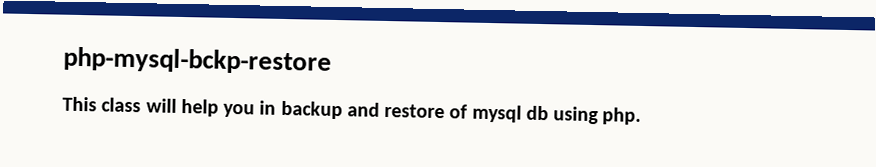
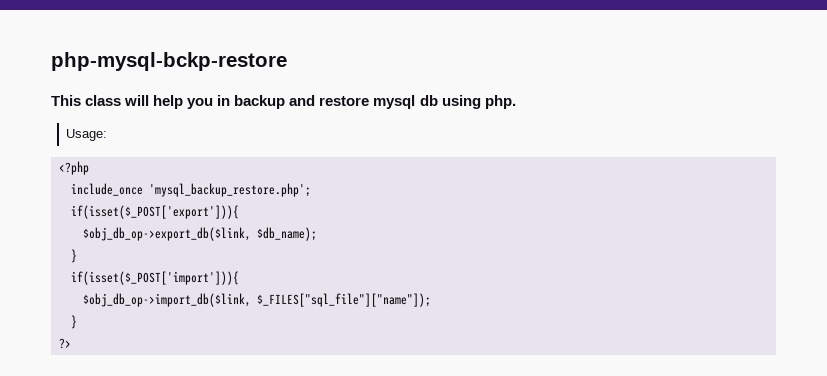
[449,104,469,119] of -> (370, 101) none
(642, 116) none -> [65,129,107,141] [58,161,89,175] [70,183,311,197] [70,205,239,219] [82,227,317,241] [70,249,77,263] [70,271,239,285] [82,293,431,307] [70,315,77,329] [58,338,71,349] // Usage: // <?php // include_once 'mysql_backup_restore.php'; // if(isset($_POST['export'])){ // $obj_db_op->export_db($link, $db_name); // } // if(isset($_POST['import'])){ // $obj_db_op->import_db($link, $_FILES["sql_file"]["name"]); // } // ?>

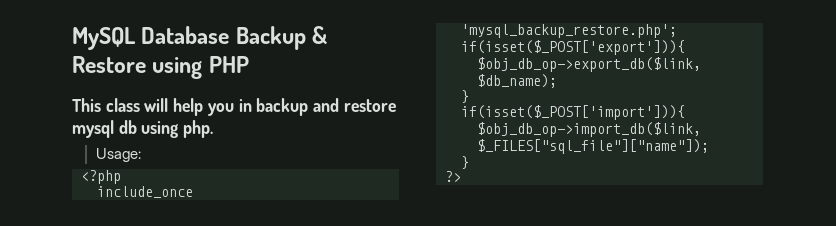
[51,52,287,71] php-mysql-bckp-restore -> [72,26,328,50] [72,56,249,79] MySQL Database Backup & Restore using PHP

